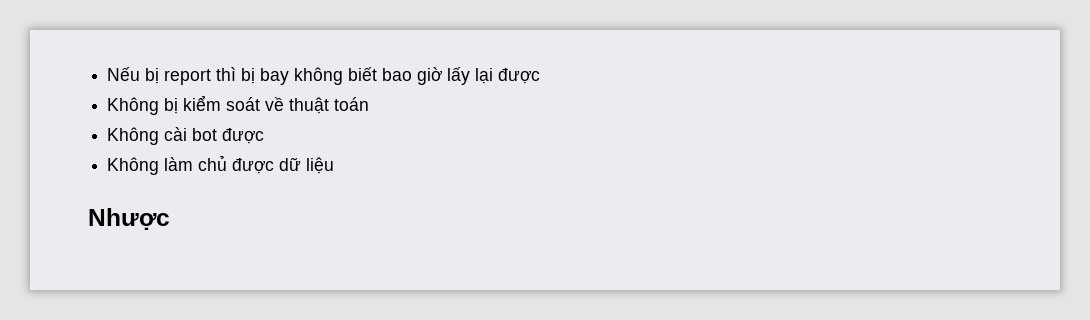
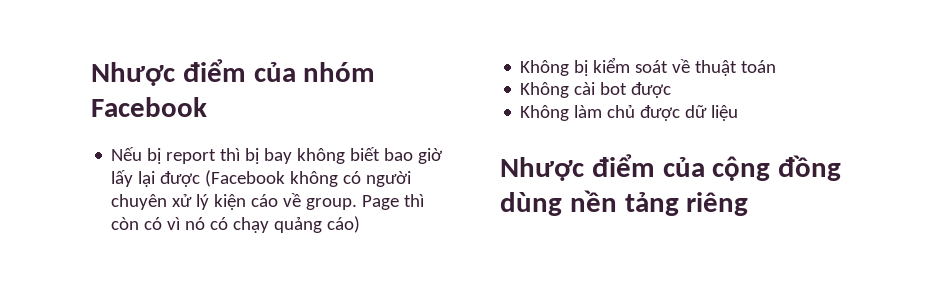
(107, 74) none -> [91,59,376,86] [91,97,207,117] Nhược điểm của nhóm Facebook //
(541, 76) none -> [205,170,412,187] [111,193,425,210] [111,216,361,233] (Facebook không có người chuyên xử lý kiện cáo về group. Page thì còn có vì nó có chạy quảng cáo)
(170, 219) none -> [591,154,842,181] [500,190,749,216] điểm của cộng đồng dùng nền tảng riêng

